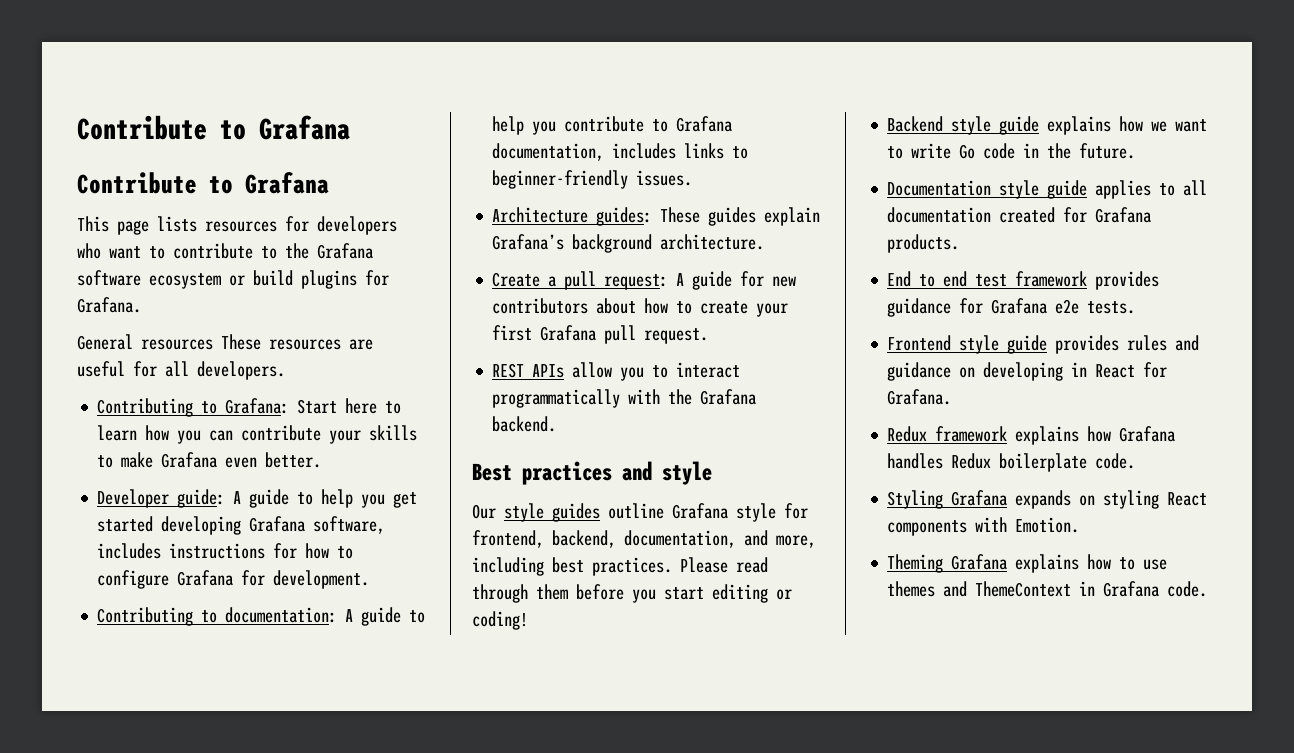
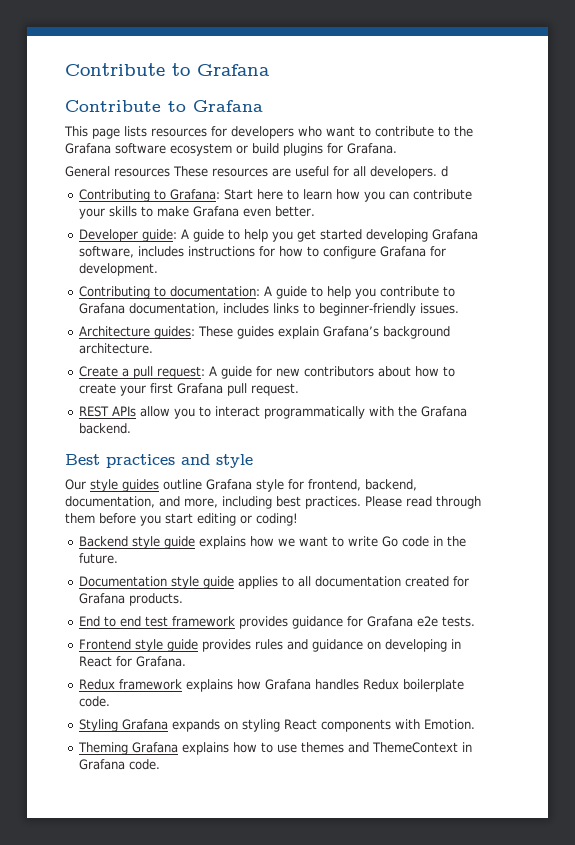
(285, 370) none -> [441,166,448,177] d

